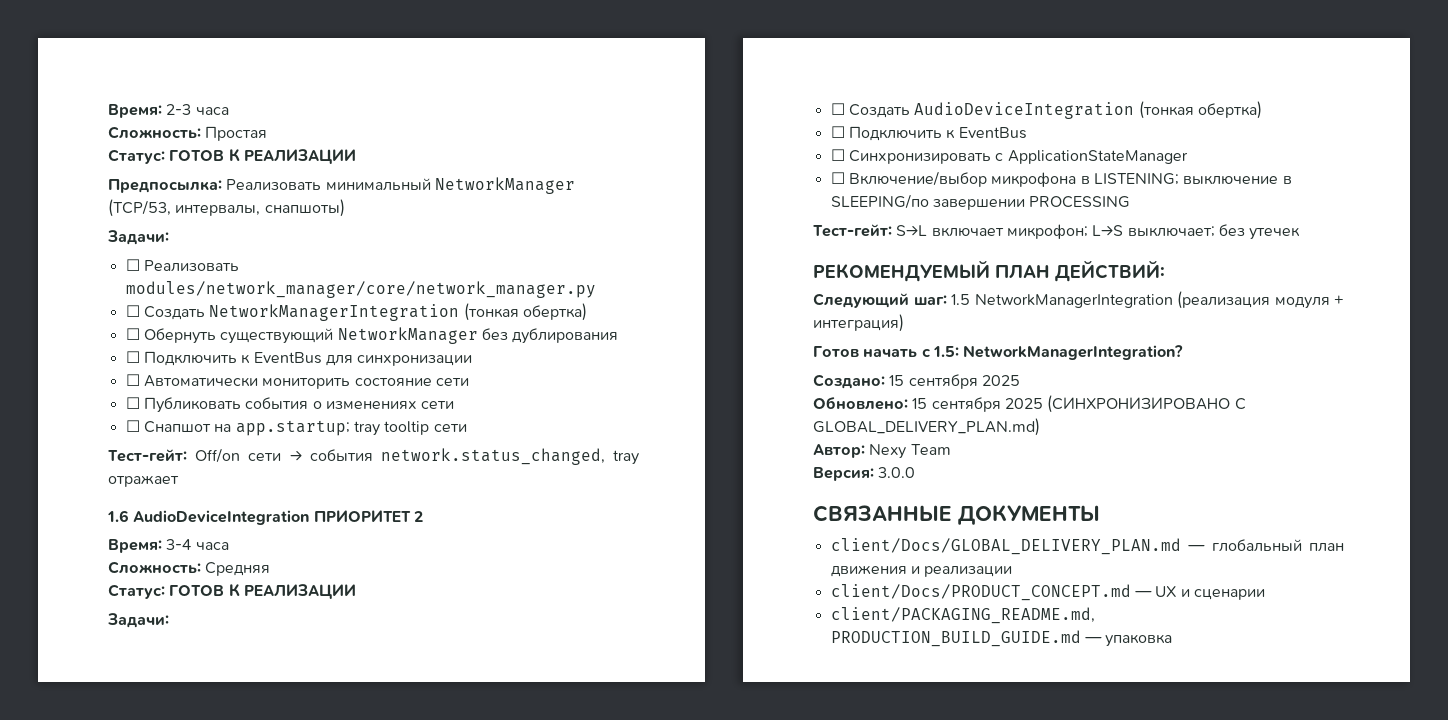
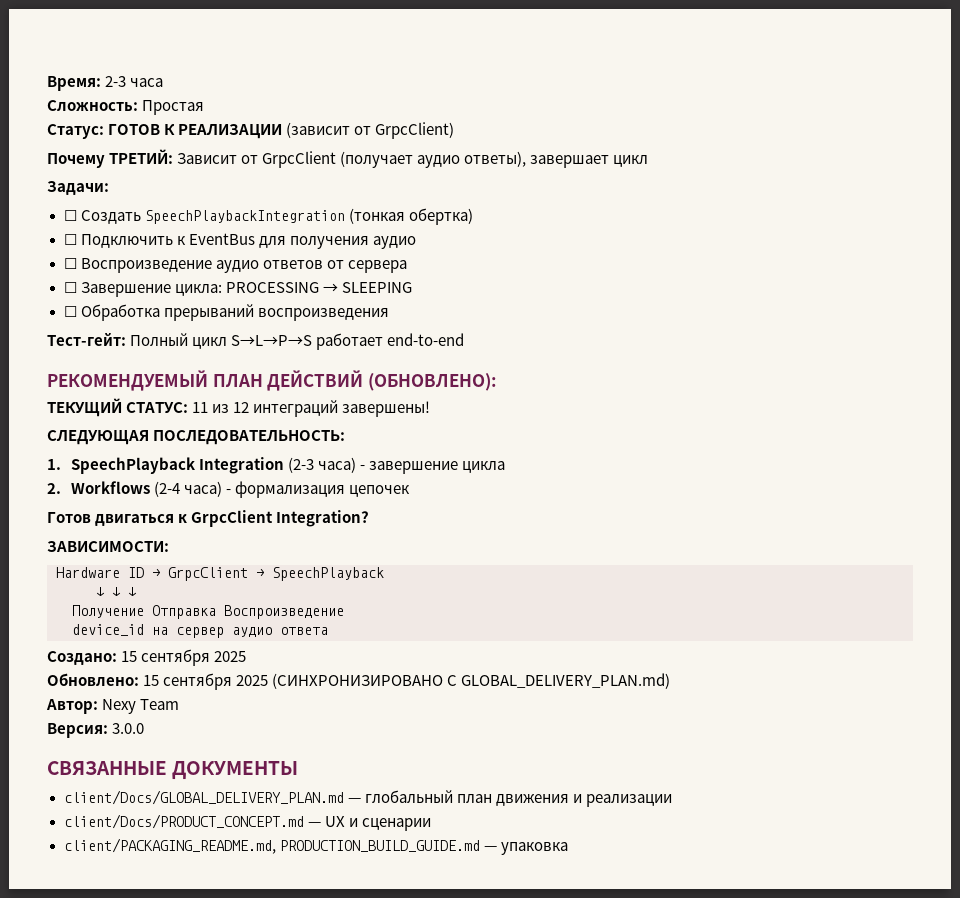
[108,177,575,194] [108,199,345,217] [107,230,169,245] [125,259,239,272] [125,281,596,298] [125,303,587,321] [125,327,619,344] [125,351,473,366] [125,374,469,389] [125,397,455,413] [125,420,467,436] [108,448,640,465] [108,475,179,487] [107,510,423,525] [108,539,229,553] [108,561,271,576] [108,583,356,599] // Предпосылка: Реализовать минимальный NetworkManager (TCP/53, интервалы, снапшоты) // Задачи: // ☐ Реализовать modules/network_manager/core/network_manager.py // ☐ Создать NetworkManagerIntegration (тонкая обертка) // ☐ Обернуть существующий NetworkManager без дублирования // ☐ Подключить к EventBus для синхронизации // ☐ Автоматически мониторить состояние сети // ☐ Публиковать события о изменениях сети // ☐ Снапшот на app.startup; tray tooltip сети // Тест-гейт: Off/on сети → события network.status_changed, tray отражает // 1.6 AudioDeviceIntegration ПРИОРИТЕТ 2 // Время: 3-4 часа // Сложность: Средняя // Статус: ГОТОВ К РЕАЛИЗАЦИИ -> [286,122,455,139] [47,149,649,168] (зависит от GrpcClient) // Почему ТРЕТИЙ: Зависит от GrpcClient (получает аудио ответы), завершает цикл
[914,102,1135,119] AudioDeviceIntegration -> [144,210,345,224] SpeechPlaybackIntegration
[830,149,1188,164] [830,171,1292,187] [830,194,1131,210] [813,224,1301,240] [813,260,1165,282] [813,291,1344,309] [813,314,904,332] [813,345,1184,360] // ☐ Синхронизировать с ApplicationStateManager // ☐ Включение/выбор микрофона в LISTENING; выключение в SLEEPING/по завершении PROCESSING // Тест-гейт: S→L включает микрофон; L→S выключает; без утечек // РЕКОМЕНДУЕМЫЙ ПЛАН ДЕЙСТВИЙ: // Следующий шаг: 1.5 NetworkManagerIntegration (реализация модуля + интеграция) // Готов начать с 1.5: NetworkManagerIntegration? -> [258,236,416,249] [63,258,407,273] [63,282,412,297] [63,304,389,321] [47,333,465,350] [47,370,497,391] [47,398,431,417] [47,430,346,445] [47,457,506,474] [47,481,411,498] [47,510,370,527] [47,541,169,552] [56,567,384,581] [96,587,137,597] [72,605,344,619] [72,624,328,638] для получения аудио // ☐ Воспроизведение аудио ответов от сервера // ☐ Завершение цикла: PROCESSING → SLEEPING // ☐ Обработка прерываний воспроизведения // Тест-гейт: Полный цикл S→L→P→S работает end-to-end // РЕКОМЕНДУЕМЫЙ ПЛАН ДЕЙСТВИЙ (ОБНОВЛЕНО): // ТЕКУЩИЙ СТАТУС: 11 из 12 интеграций завершены! // СЛЕДУЮЩАЯ ПОСЛЕДОВАТЕЛЬНОСТЬ: // 1. SpeechPlayback Integration (2-3 часа) - завершение цикла // 2. Workflows (2-4 часа) - формализация цепочек // Готов двигаться к GrpcClient Integration? // ЗАВИСИМОСТИ: // Hardware ID → GrpcClient → SpeechPlayback // ↓ ↓ ↓ // Получение Отправка Воспроизведение // device_id на сервер аудио ответа

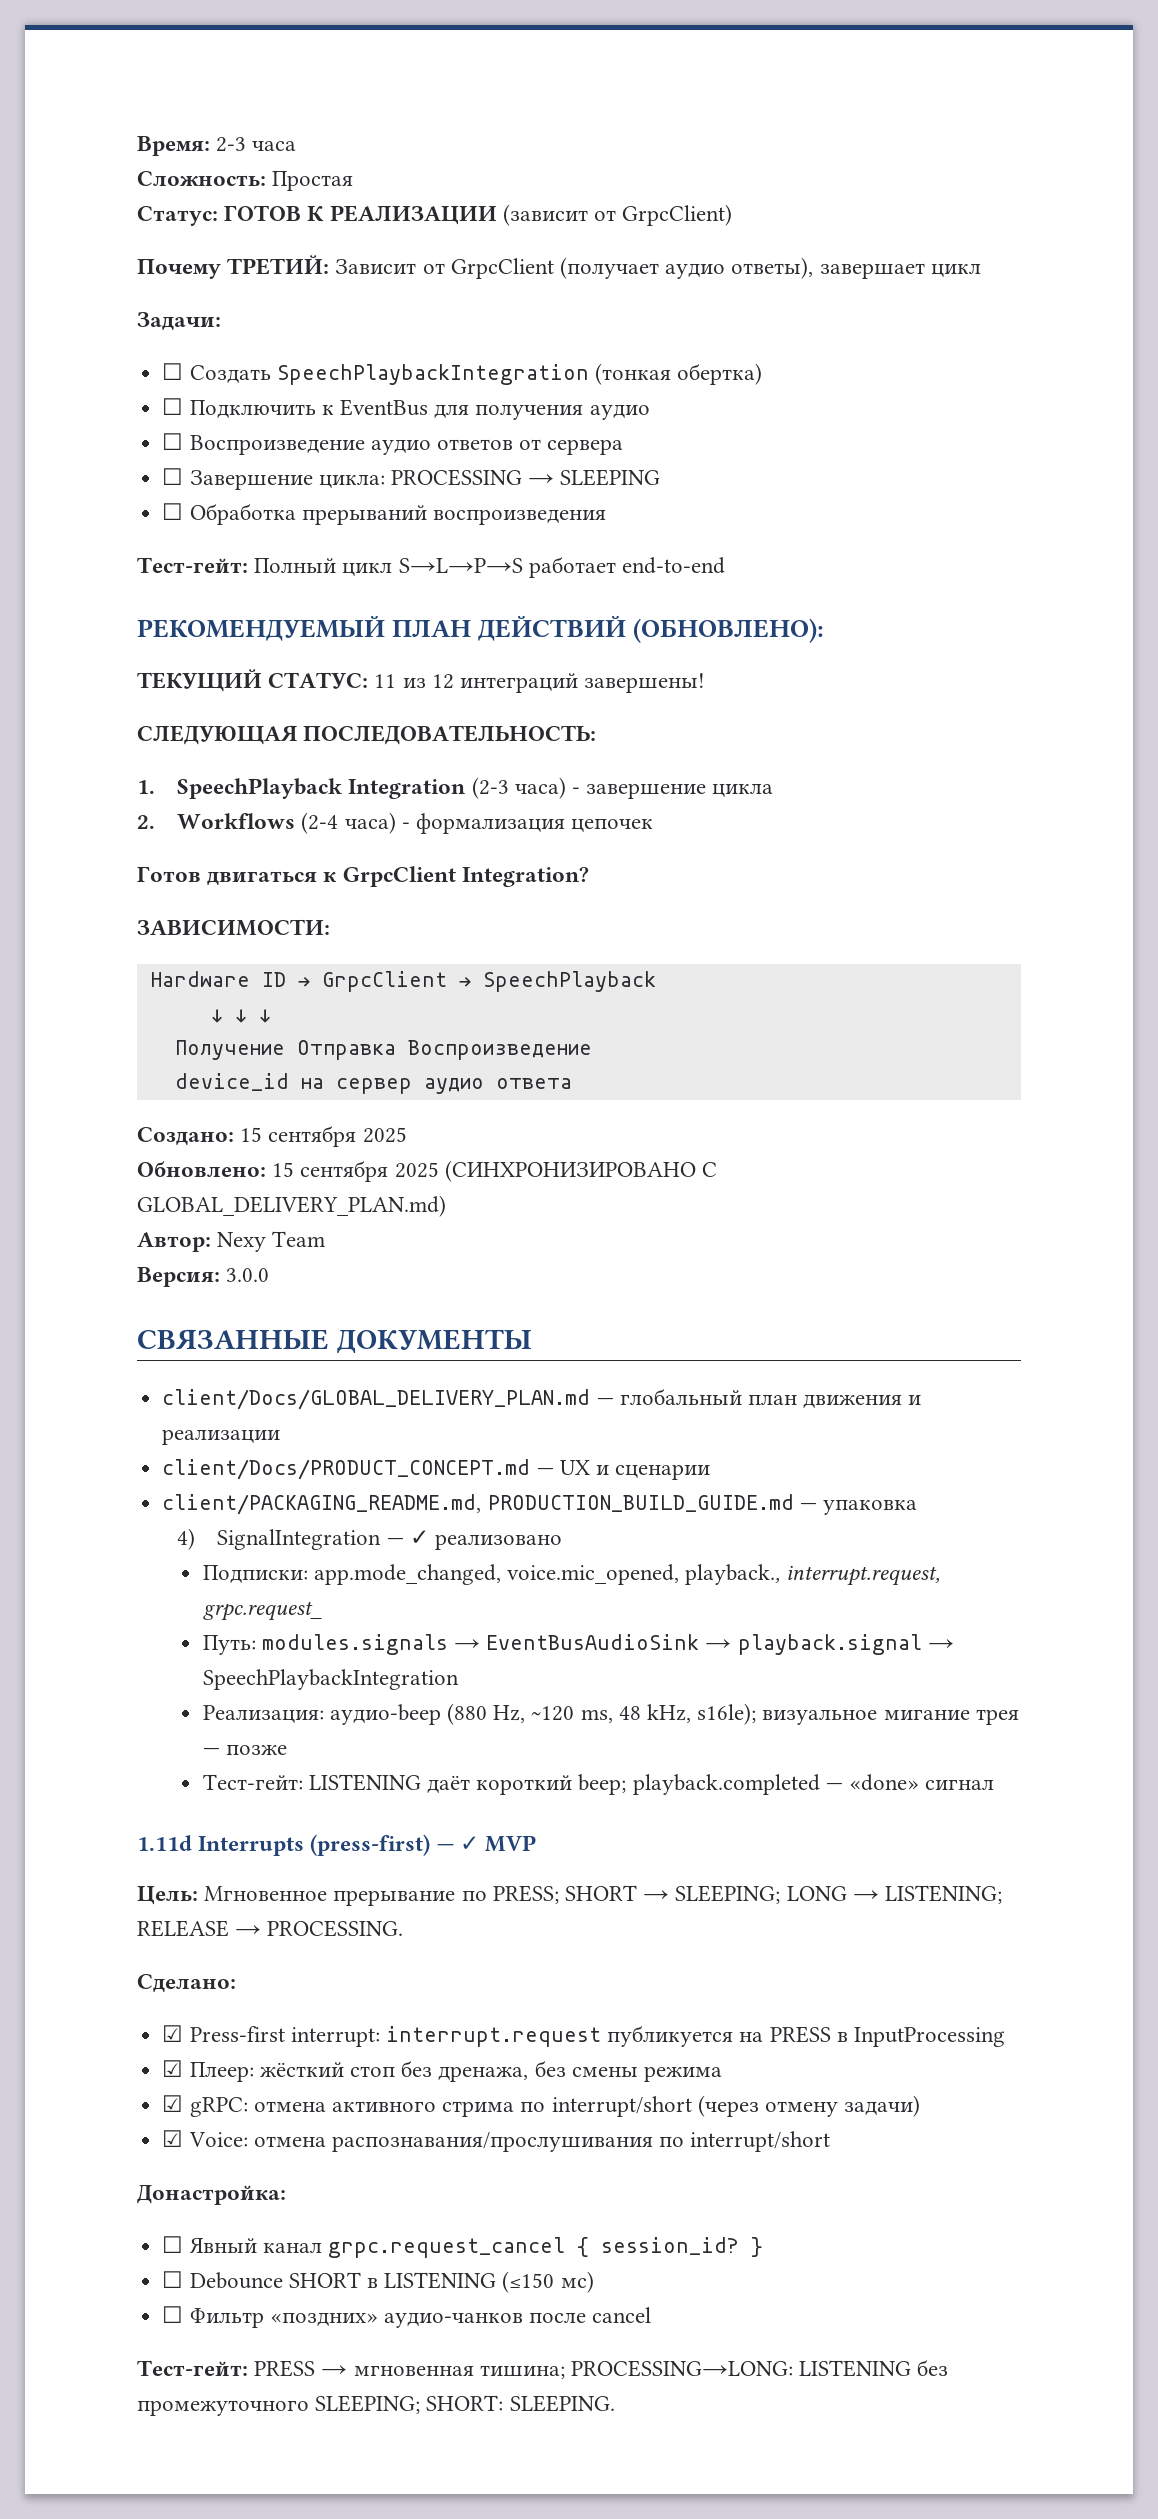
(568, 848) none -> [177,1528,563,1550] [202,1564,941,1586] [202,1601,322,1621] [202,1634,954,1655] [202,1669,459,1690] [202,1703,1019,1725] [202,1745,287,1755] [202,1774,995,1795] [137,1834,537,1856] [137,1885,1003,1906] [137,1920,404,1937] [137,1974,236,1993] [162,2025,1005,2047] [162,2060,722,2082] [162,2095,921,2117] [162,2130,831,2152] [137,2185,286,2205] [162,2236,763,2258] [162,2271,594,2293] [162,2306,652,2328] [137,2359,949,2379] [137,2395,615,2416] // 4) SignalIntegration — ✓ реализовано // Подписки: app.mode_changed, voice.mic_opened, playback., interrupt.request, grpc.request_ // Путь: modules.signals → EventBusAudioSink → playback.signal → SpeechPlaybackIntegration // Реализация: аудио‑beep (880 Hz, ~120 ms, 48 kHz, s16le); визуальное мигание трея — позже // Тест‑гейт: LISTENING даёт короткий beep; playback.completed — «done» сигнал // 1.11d Interrupts (press‑first) — ✓ MVP // Цель: Мгновенное прерывание по PRESS; SHORT → SLEEPING; LONG → LISTENING; RELEASE → PROCESSING. // Сделано: // ☑ Press‑first interrupt: interrupt.request публикуется на PRESS в InputProcessing // ☑ Плеер: жёсткий стоп без дренажа, без смены режима // ☑ gRPC: отмена активного стрима по interrupt/short (через отмену задачи) // ☑ Voice: отмена распознавания/прослушивания по interrupt/short // Донастройка: // ☐ Явный канал grpc.request_cancel { session_id? } // ☐ Debounce SHORT в LISTENING (≤150 мс) // ☐ Фильтр «поздних» аудио‑чанков после cancel // Тест‑гейт: PRESS → мгновенная тишина; PROCESSING→LONG: LISTENING без промежуточного SLEEPING; SHORT: SLEEPING.

